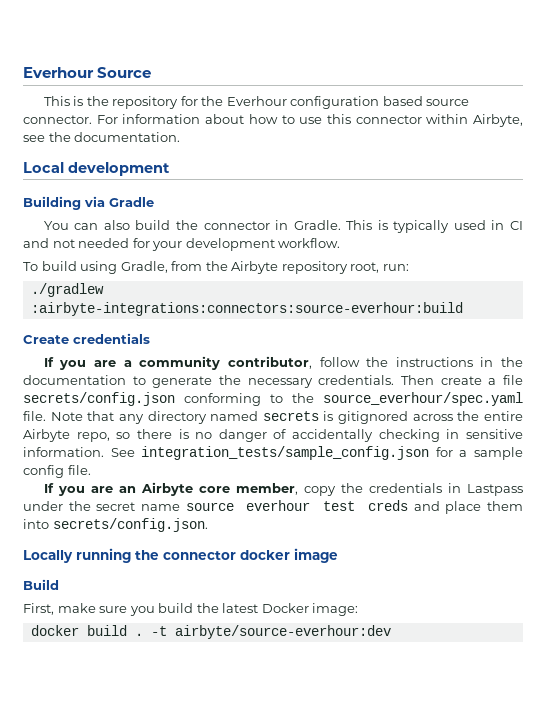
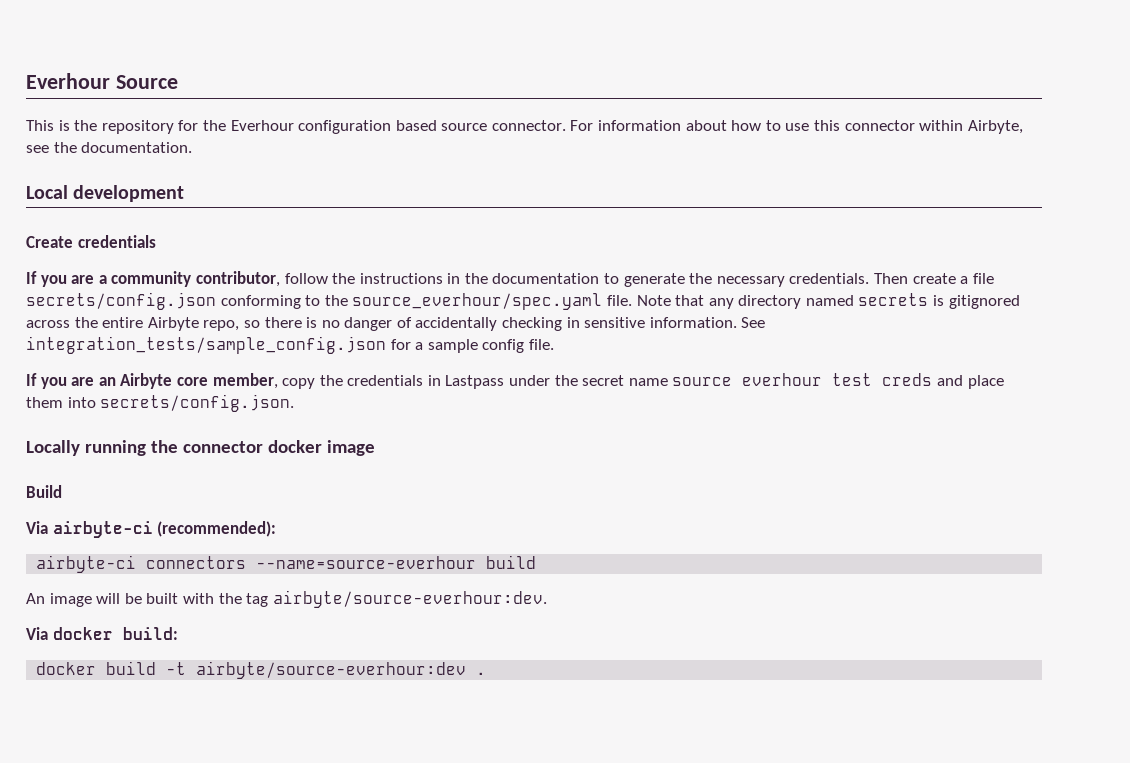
[23,196,154,210] [43,220,523,233] [23,238,341,251] [23,261,409,274] [30,283,104,297] [30,302,463,316] // Building via Gradle // You can also build the connector in Gradle. This is typically used in CI and not needed for your development workflow. // To build using Gradle, from the Airbyte repository root, run: // ./gradlew :airbyte-integrations:connectors:source-everhour:build -> (185, 193) none
[23,603,359,616] First, make sure you build the latest Docker image: -> [26,521,277,538] [36,555,537,573] [26,590,547,608] [26,627,178,640] Via airbyte-ci (recommended): // airbyte-ci connectors --name=source-everhour build // An image will be built with the tag airbyte/source-everhour:dev. // Via docker build:
[134,633,143,636] . -> (157, 668) none
(391, 632) none -> [476,672,487,675] .

